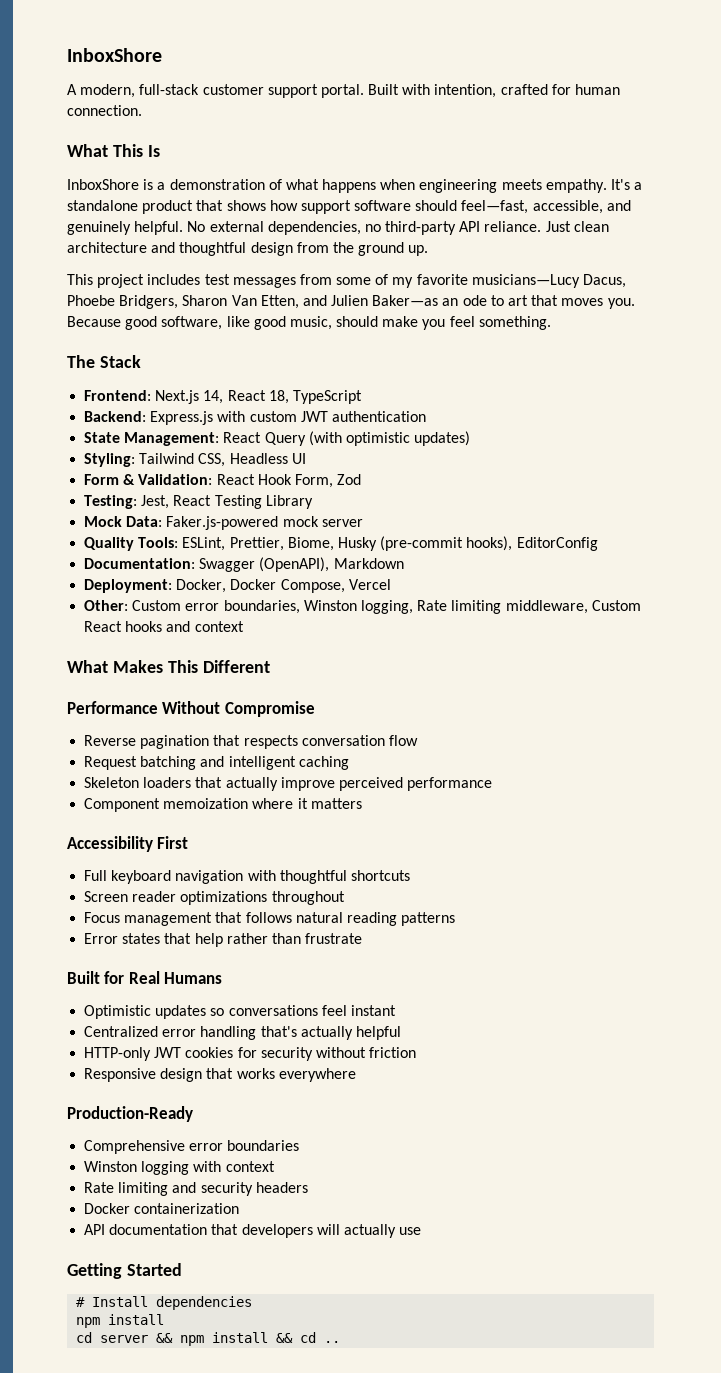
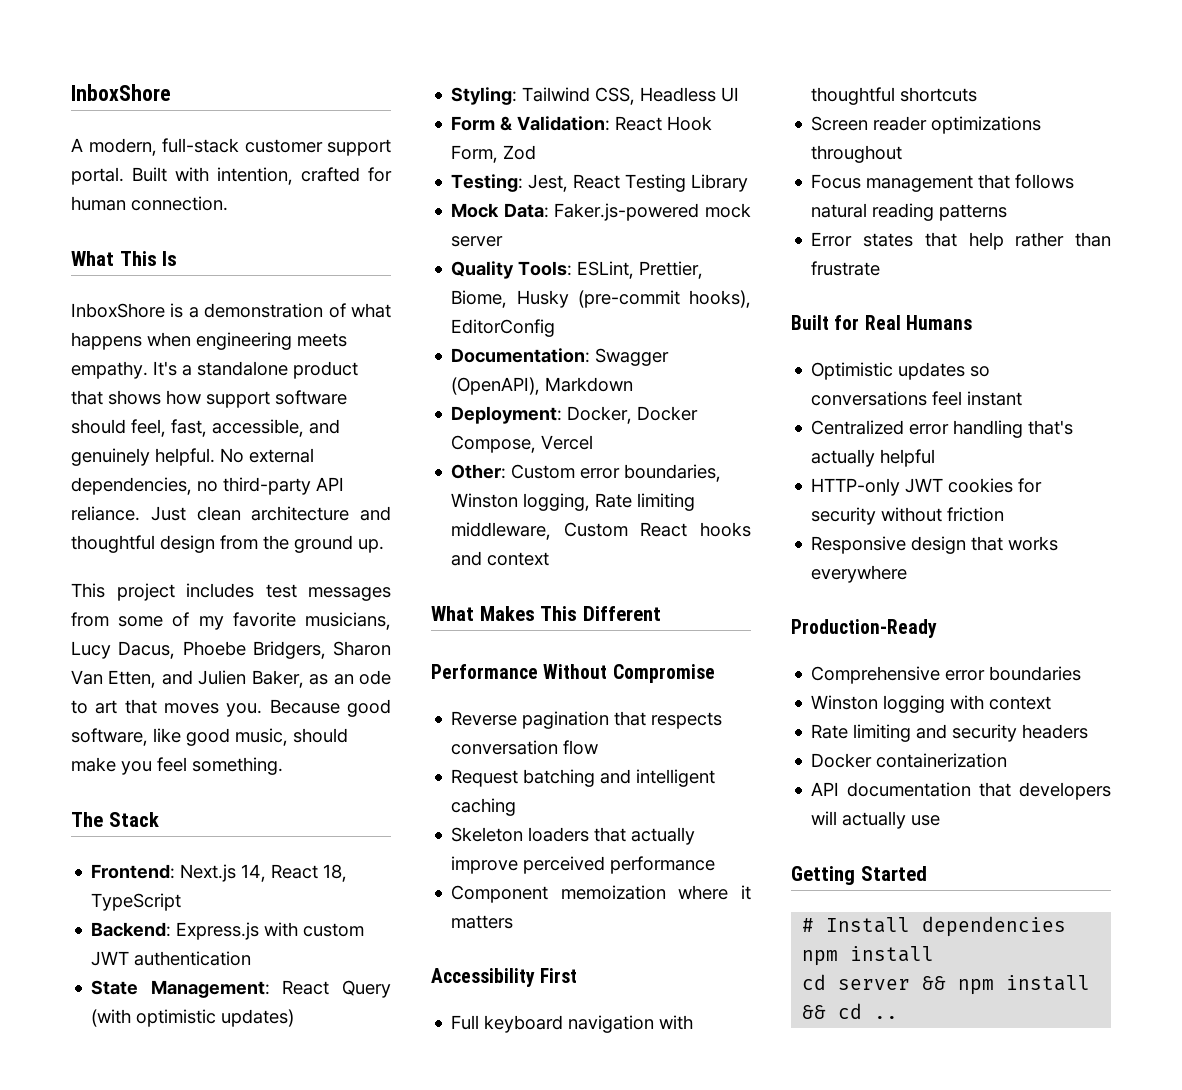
[461,200,529,214] feel—fast, -> [131,419,207,437] feel, fast,
[471,274,580,288] musicians—Lucy -> [305,612,391,630] [71,641,111,659] musicians, Lucy
[372,295,439,306] Baker—as -> [251,670,329,688] Baker, as

